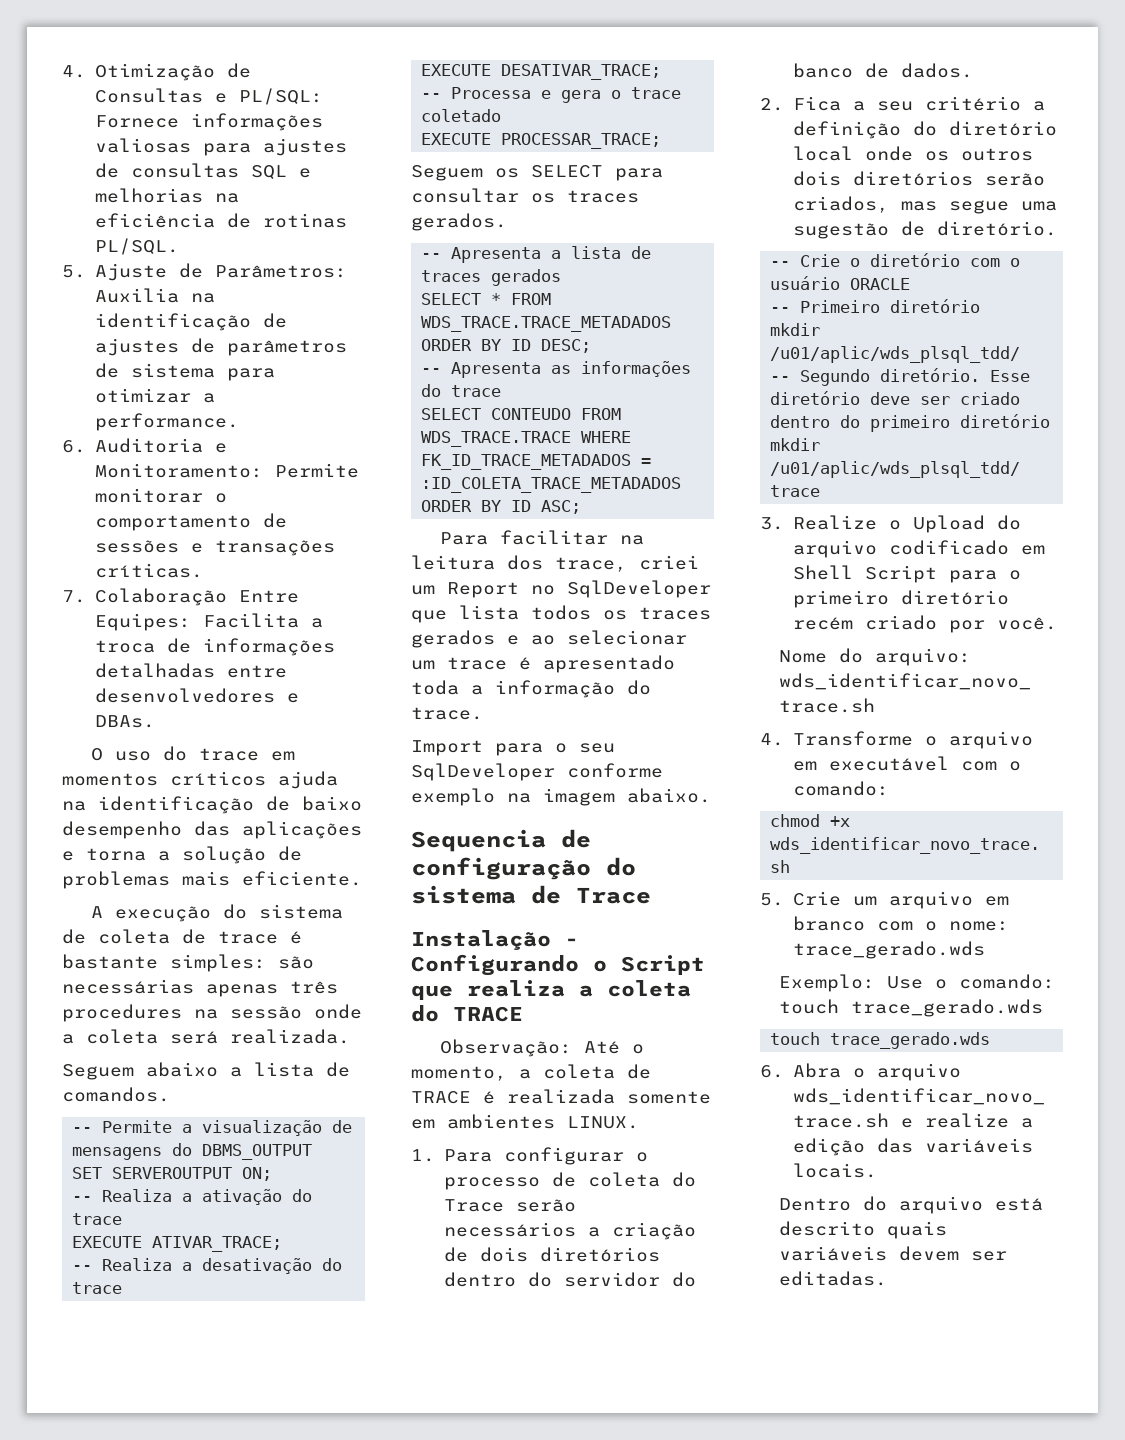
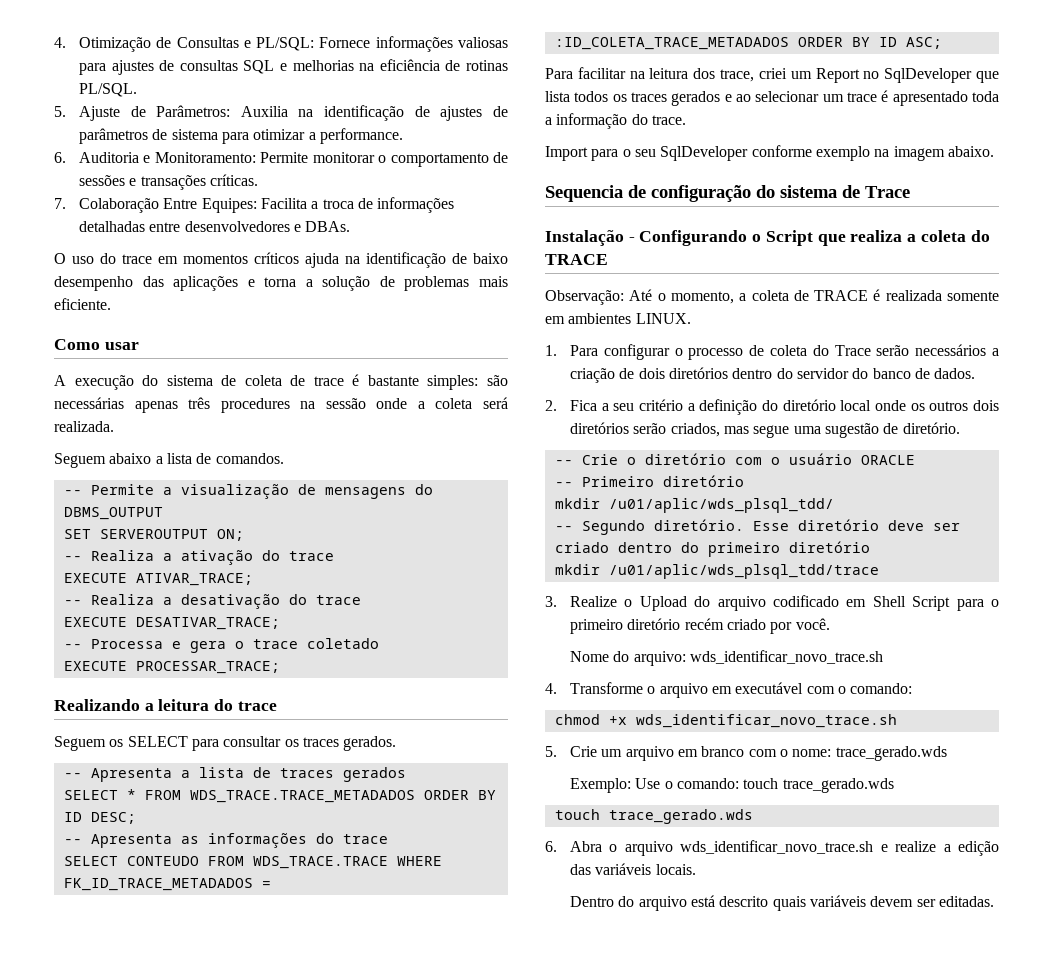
(362, 878) none -> [54,339,139,350] // Como usar
(662, 141) none -> [54,699,277,711] // Realizando a leitura do trace

